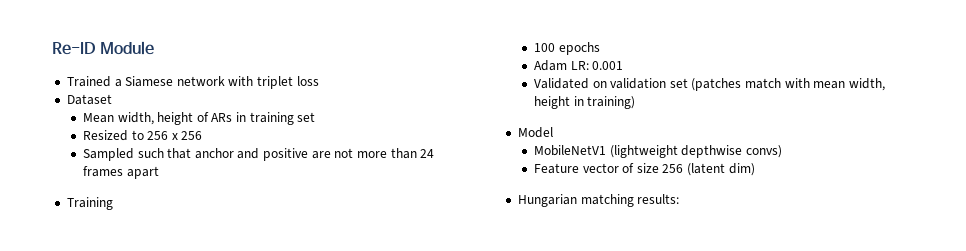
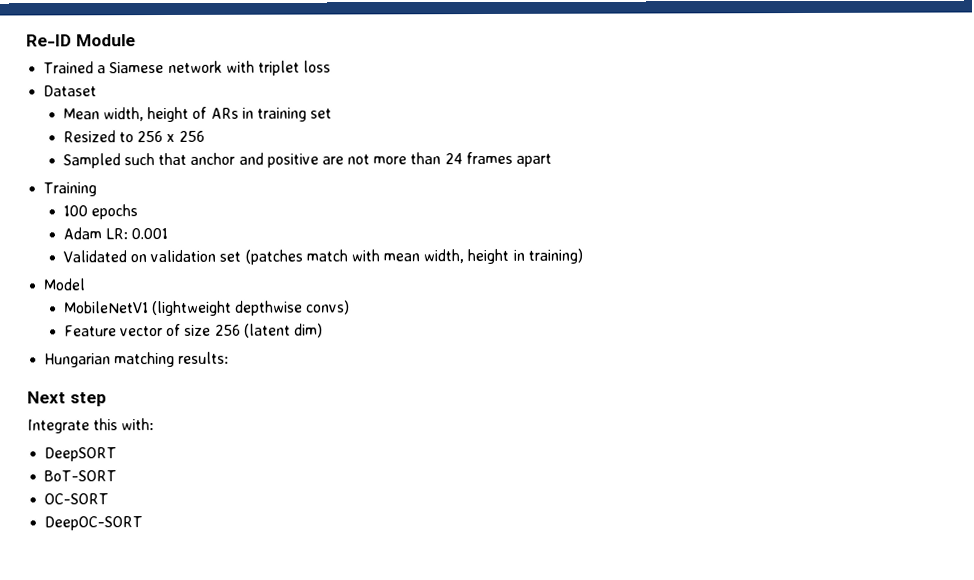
(680, 199) none -> [27,391,107,407] [27,418,155,434] [44,447,118,462] [44,470,118,482] [44,493,110,505] [44,516,144,531] // Next step // Integrate this with: // DeepSORT // BoT-SORT // OC-SORT // DeepOC-SORT

